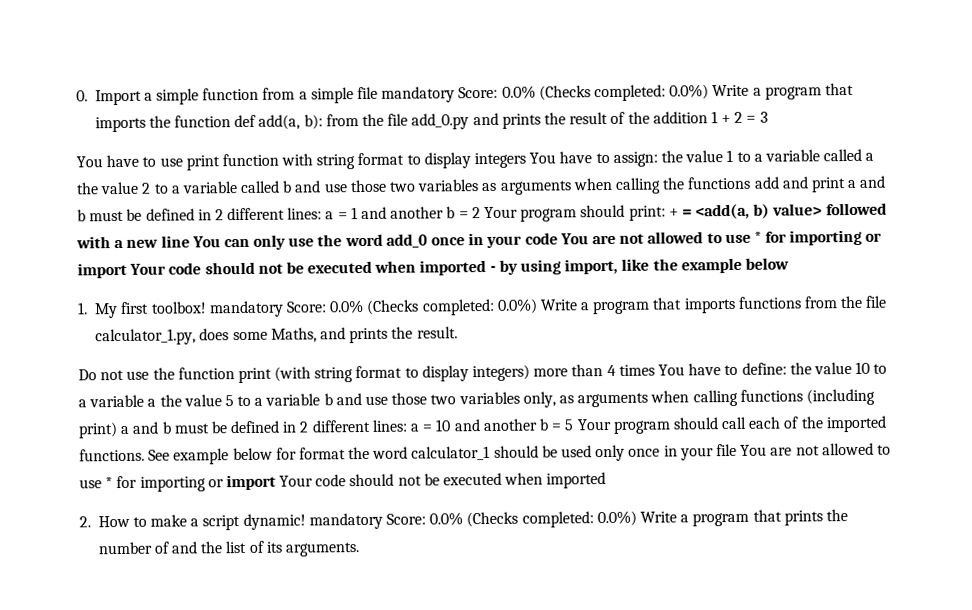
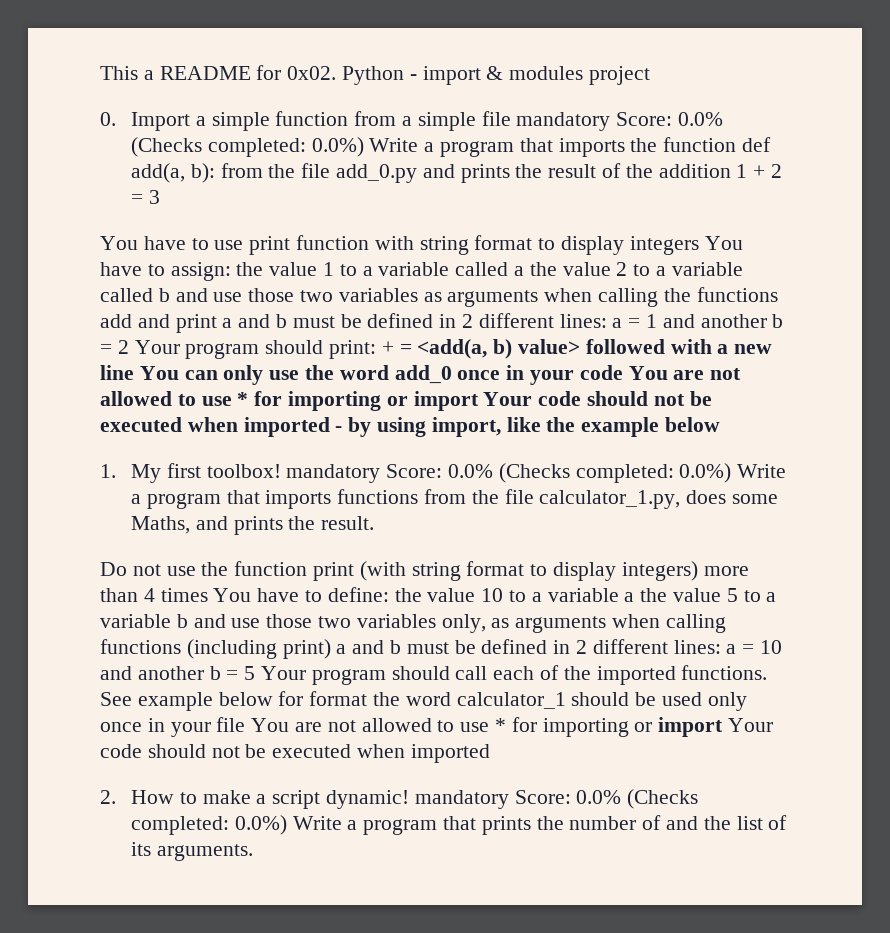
(76, 96) none -> [100,65,651,85] This a README for 0x02. Python - import & modules project //

